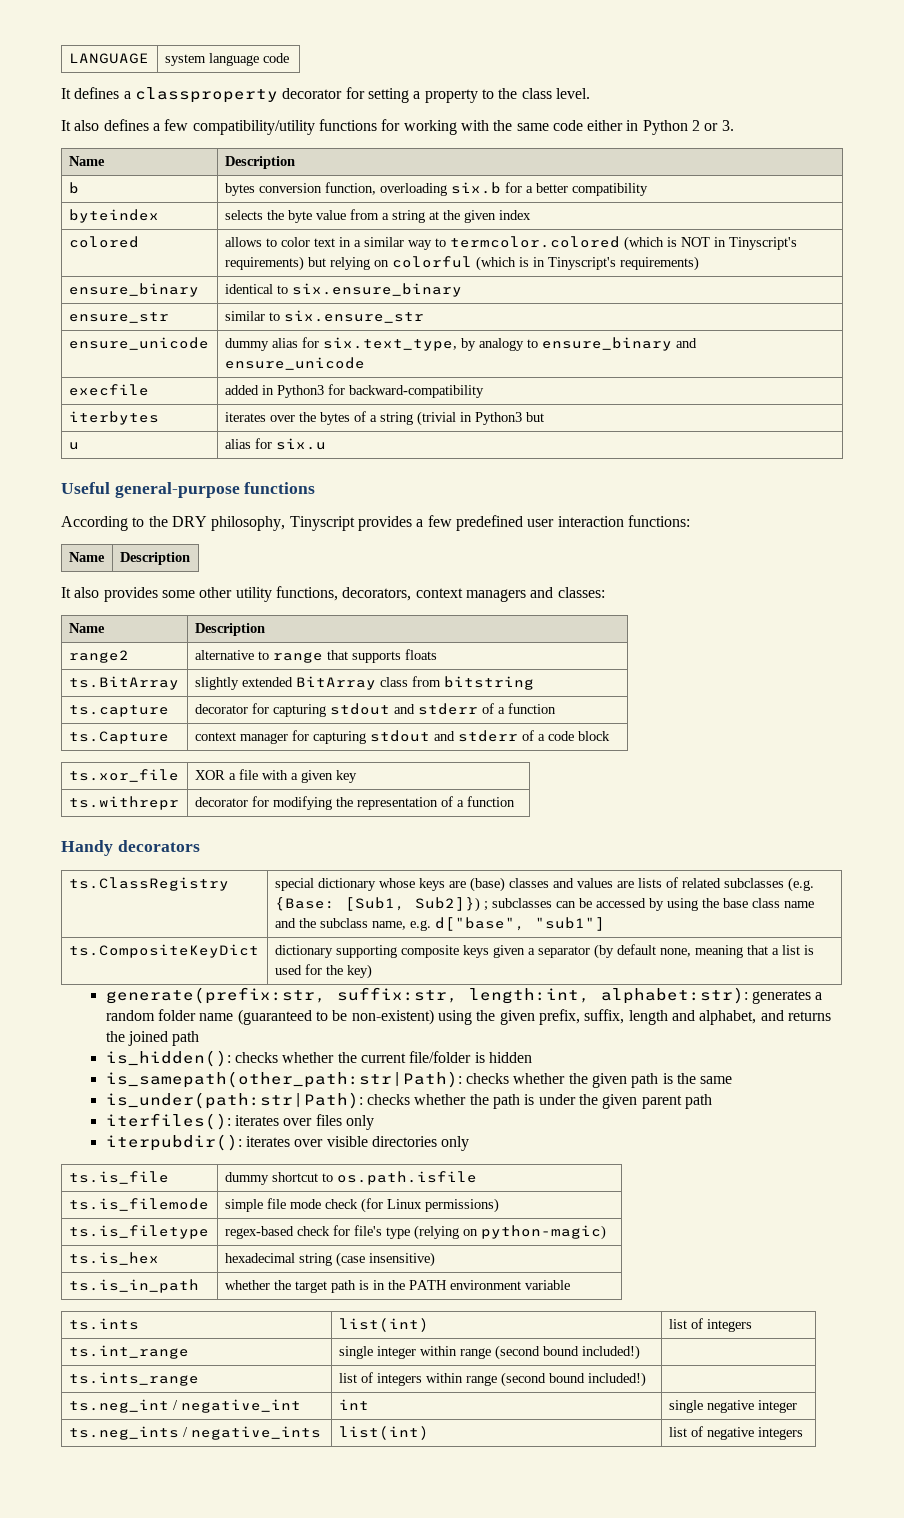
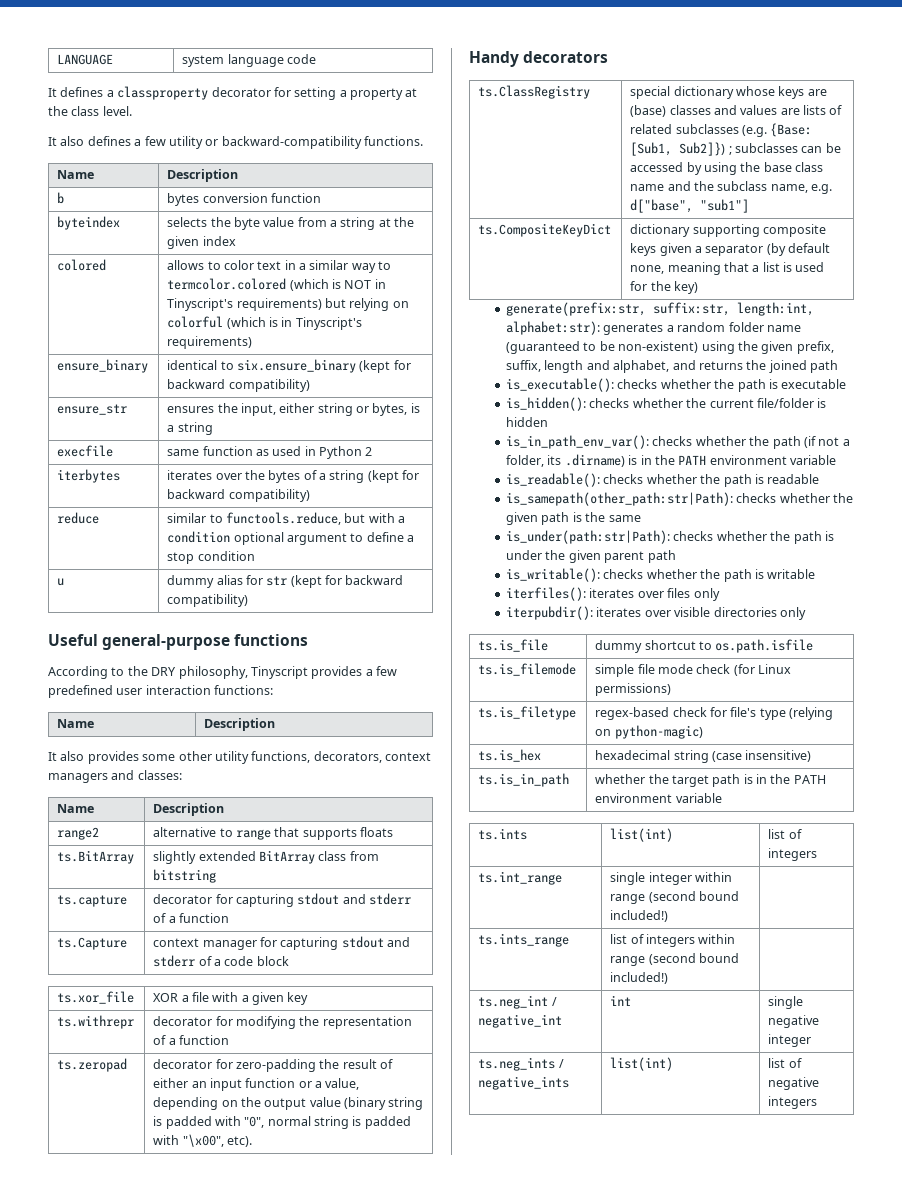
[481,89,494,99] to -> [405,88,418,97] at
[192,119,734,135] compatibility/utility functions for working with the same code either in Python 2 or 3. -> [168,136,423,149] utility or backward-compatibility functions.
[324,182,648,196] function, overloading six.b for a better compatibility -> [270,193,321,203] function
[68,312,169,323] [224,310,424,323] [68,337,209,350] [224,337,697,351] [224,357,365,370] [68,384,149,396] [224,384,484,398] // ensure_str | similar to six.ensure_str // ensure_unicode | dummy alias for six.text_type, by analogy to ensure_binary and ensure_unicode // execfile | added in Python3 for backward-compatibility -> [359,360,411,373] [167,379,310,392] [57,404,128,415] [167,403,420,416] [167,422,213,435] [57,445,114,457] [167,446,373,459] (kept for backward compatibility) // ensure_str | ensures the input, either string or bytes, is a string // execfile | same function as used in Python 2
[416,411,544,426] (trivial in Python3 but -> [367,470,420,483] [167,489,310,502] [57,512,100,524] [167,512,406,525] [167,531,415,545] [167,551,255,564] (kept for backward compatibility) // reduce | similar to functools.reduce, but with a condition optional argument to define a stop condition
[224,438,326,450] alias for six.u -> [167,575,404,588] [167,594,249,607] dummy alias for str (kept for backward compatibility)
(515, 801) none -> [57,1058,128,1072] [153,1059,394,1072] [153,1078,360,1091] [153,1097,424,1110] [153,1116,411,1129] [153,1134,252,1147] // ts.zeropad | decorator for zero-padding the result of either an input function or a value, depending on the output value (binary string is padded with "0", normal string is padded with "\x00", etc).
(200, 1038) none -> [505,378,847,392] // is_executable(): checks whether the path is executable
(532, 1057) none -> [505,435,850,449] [505,454,836,467] [505,473,820,487] // is_in_path_env_var(): checks whether the path (if not a folder, its .dirname) is in the PATH environment variable // is_readable(): checks whether the path is readable
(712, 1101) none -> [505,568,816,582] // is_writable(): checks whether the path is writable

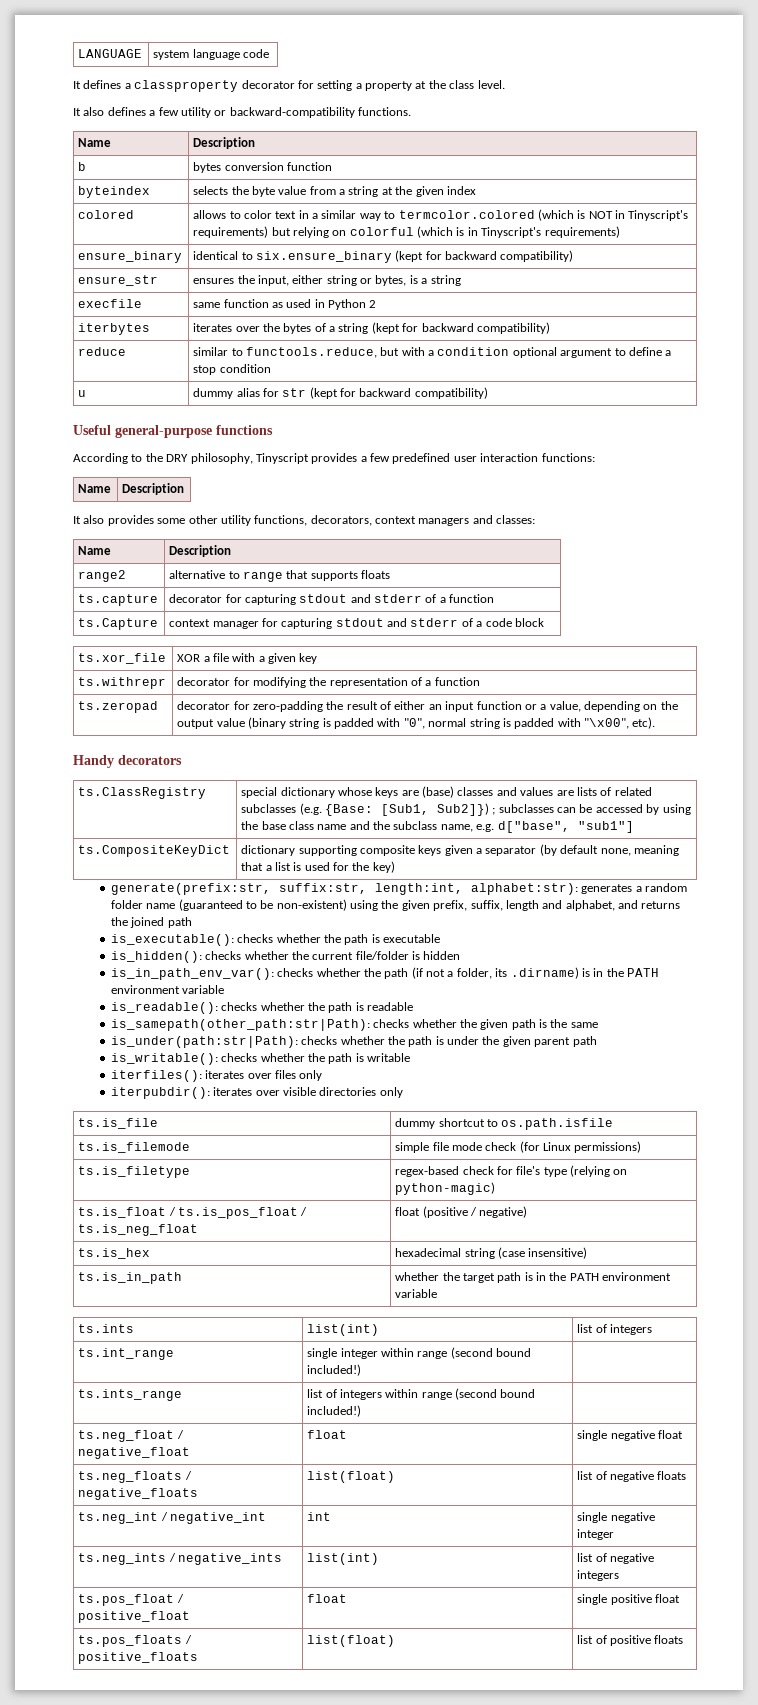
[57,850,135,864] [153,850,379,864] [153,869,217,883] // ts.BitArray | slightly extended BitArray class from bitstring -> (391, 574) none
(703, 732) none -> [78,1207,308,1219] [78,1224,199,1236] [395,1206,528,1218] // ts.is_float / ts.is_pos_float / ts.is_neg_float | float (positive / negative)
(669, 978) none -> [78,1430,184,1442] [78,1447,191,1459] [307,1430,348,1439] [577,1430,683,1441] [78,1471,192,1483] [78,1488,199,1500] [307,1471,396,1483] [577,1471,687,1482] // ts.neg_float / negative_float | float | single negative float // ts.neg_floats / negative_floats | list(float) | list of negative floats
(818, 1102) none -> [78,1594,184,1606] [78,1611,191,1623] [307,1594,348,1603] [577,1594,680,1605] [78,1635,192,1647] [78,1652,199,1664] [307,1635,396,1647] [577,1635,684,1646] // ts.pos_float / positive_float | float | single positive float // ts.pos_floats / positive_floats | list(float) | list of positive floats

